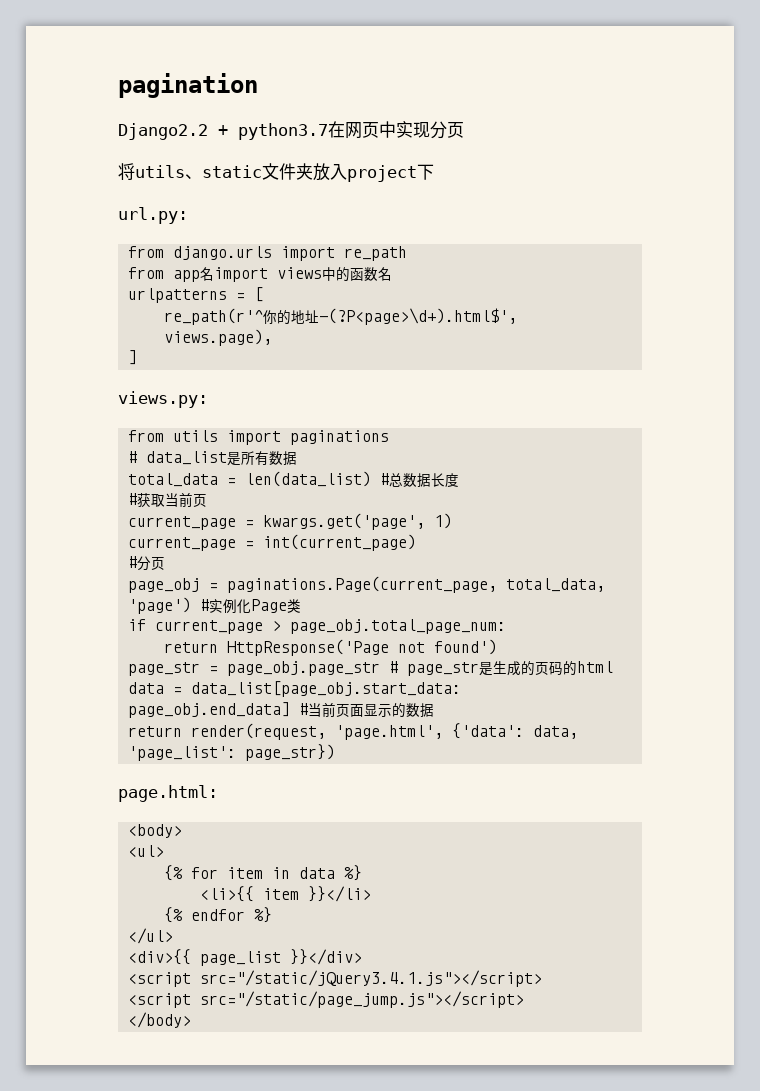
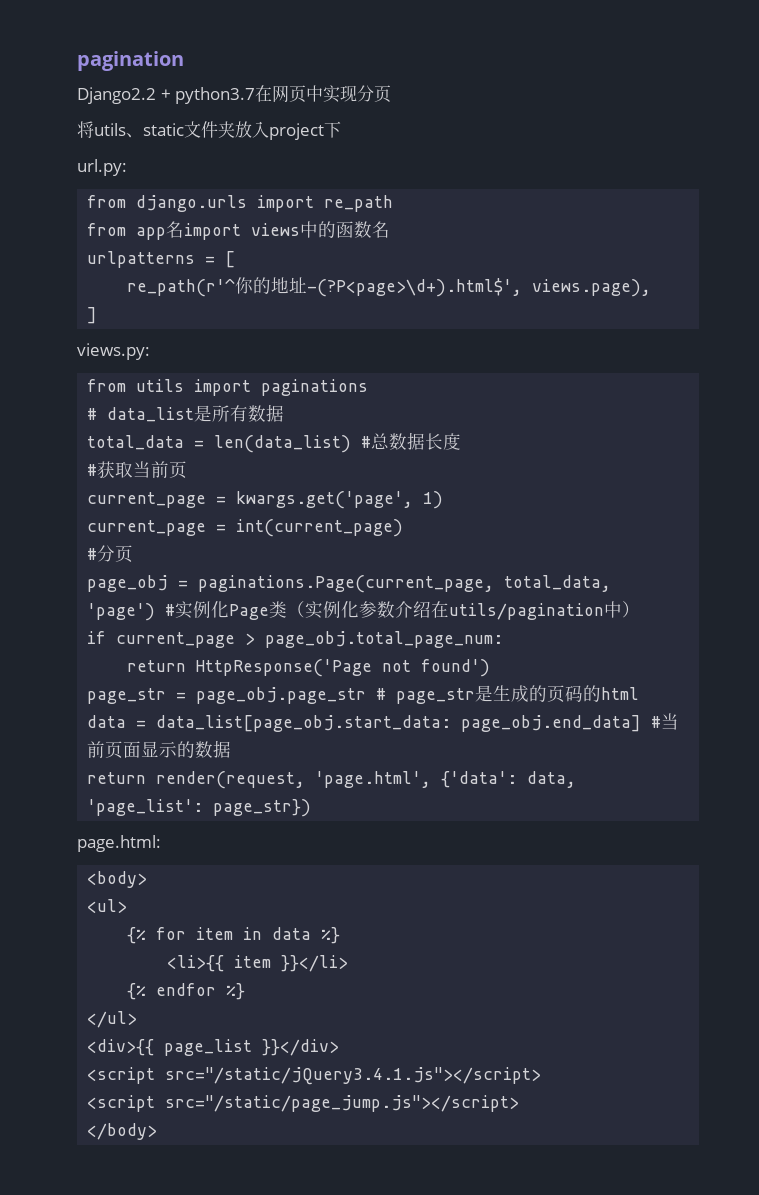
(302, 606) none -> [287,601,641,620] （实例化参数介绍在utils/pagination中）

